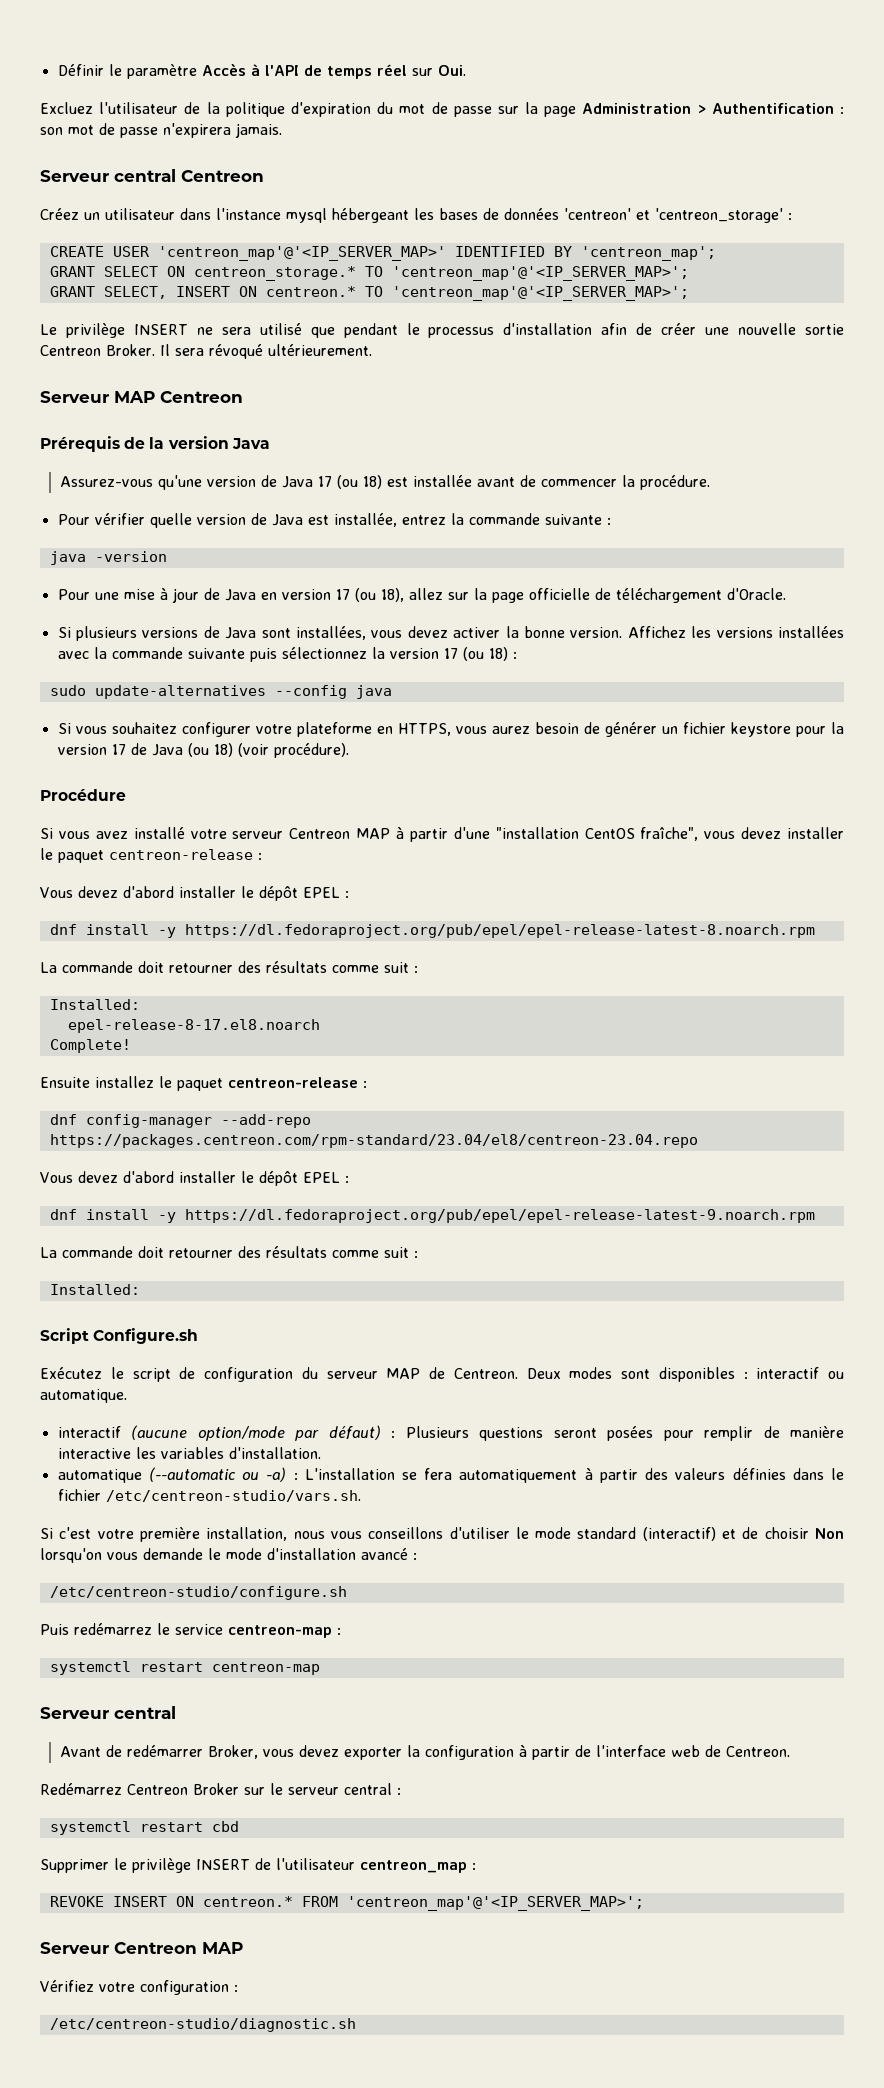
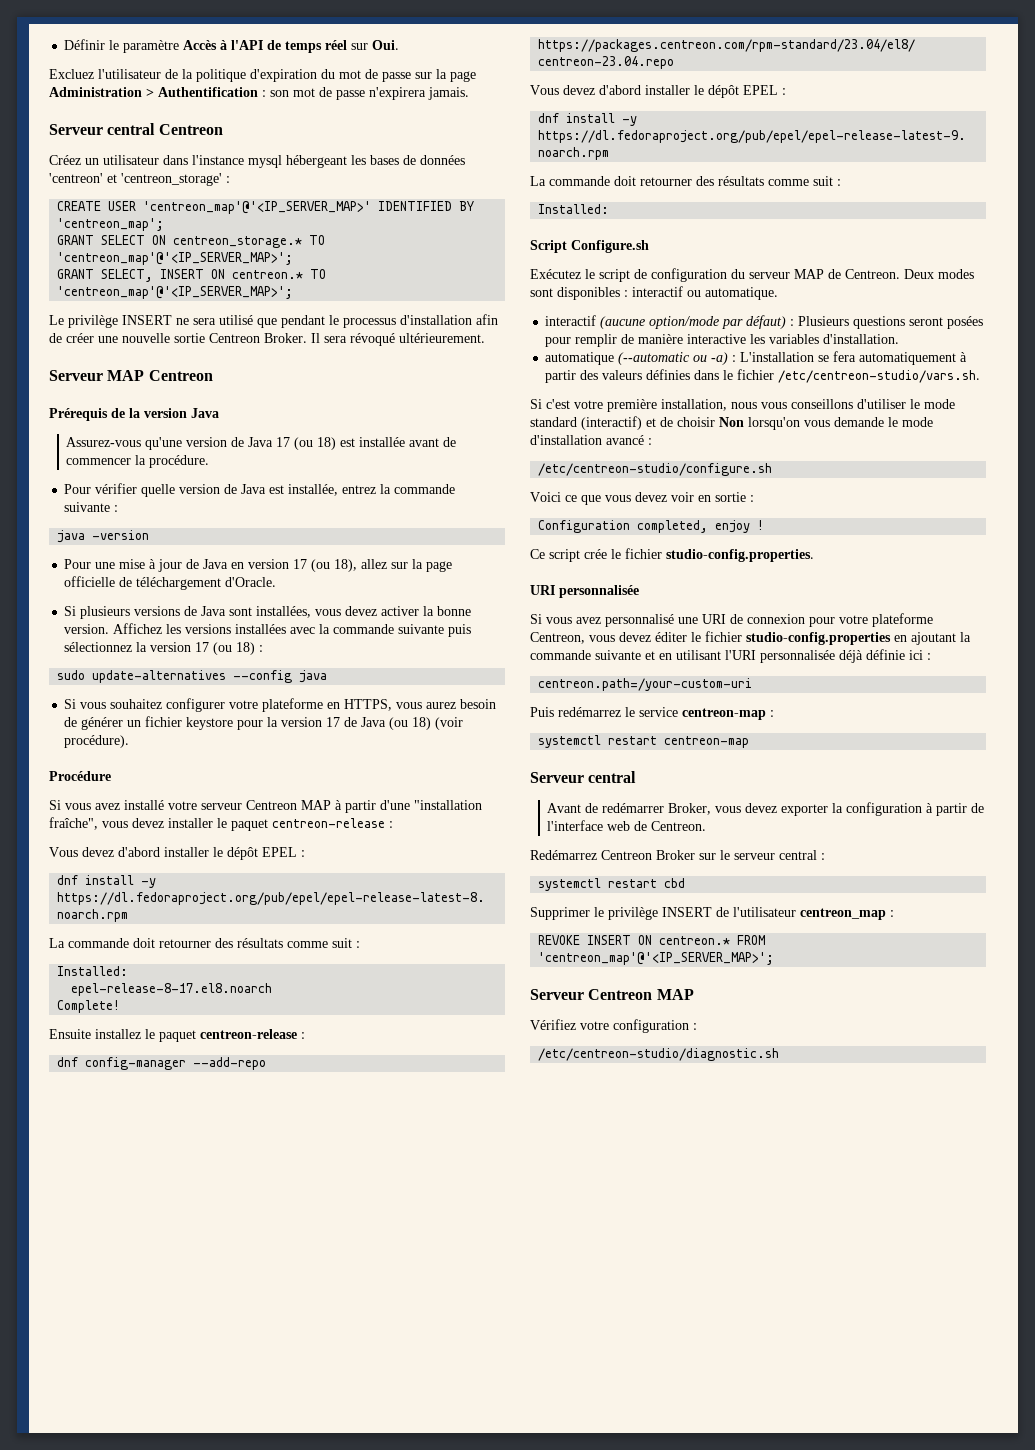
[584,828,635,839] CentOS -> (482, 805) none
(347, 1593) none -> [530,492,754,505] [538,520,765,533] [530,548,814,562] [530,585,639,598] [530,613,933,627] [530,631,971,645] [530,649,931,663] [538,678,753,691] // Voici ce que vous devez voir en sortie : // Configuration completed, enjoy ! // Ce script crée le fichier studio-config.properties. // URI personnalisée // Si vous avez personnalisé une URI de connexion pour votre plateforme Centreon, vous devez éditer le fichier studio-config.properties en ajoutant la commande suivante et en utilisant l'URI personnalisée déjà définie ici : // centreon.path=/your-custom-uri

